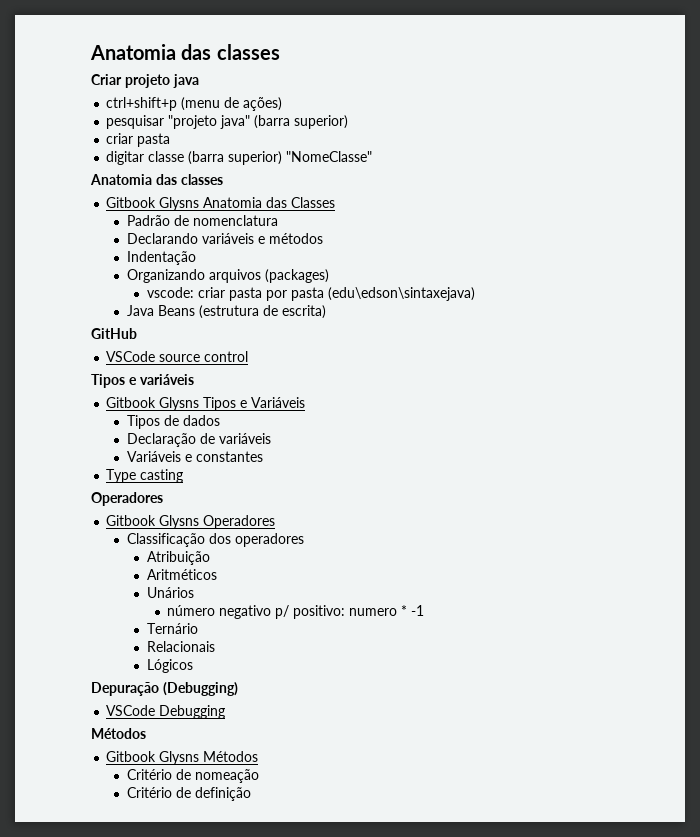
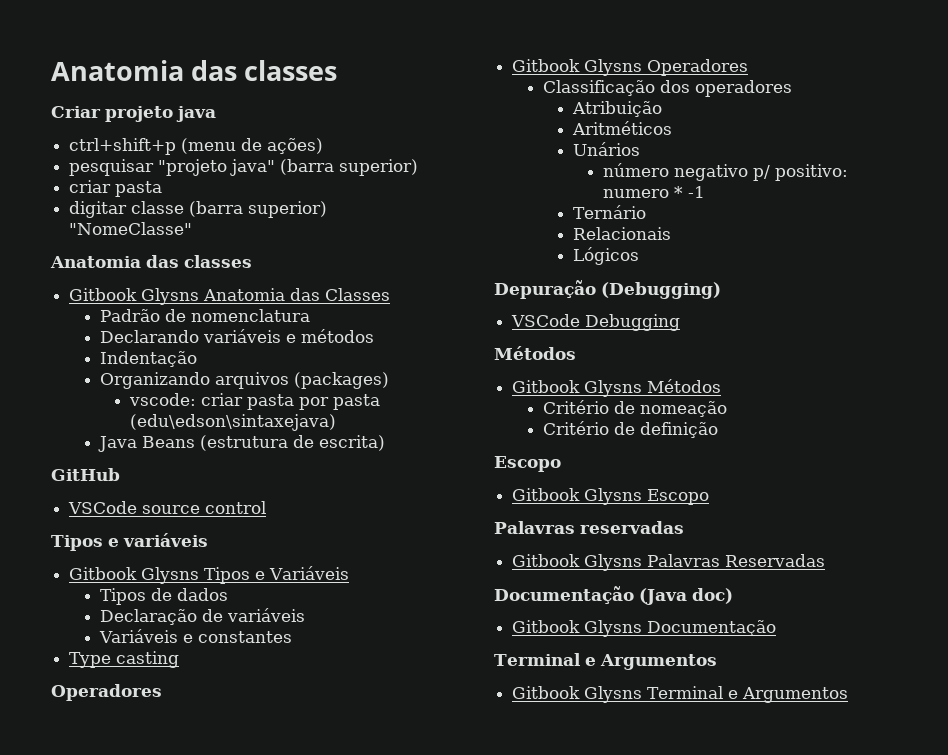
(251, 794) none -> [494,456,561,472] [512,488,710,505] [494,521,684,534] [512,554,826,571] [494,586,733,605] [512,620,777,637] [494,653,717,670] [512,686,849,703] // Escopo // Gitbook Glysns Escopo // Palavras reservadas // Gitbook Glysns Palavras Reservadas // Documentação (Java doc) // Gitbook Glysns Documentação // Terminal e Argumentos // Gitbook Glysns Terminal e Argumentos

